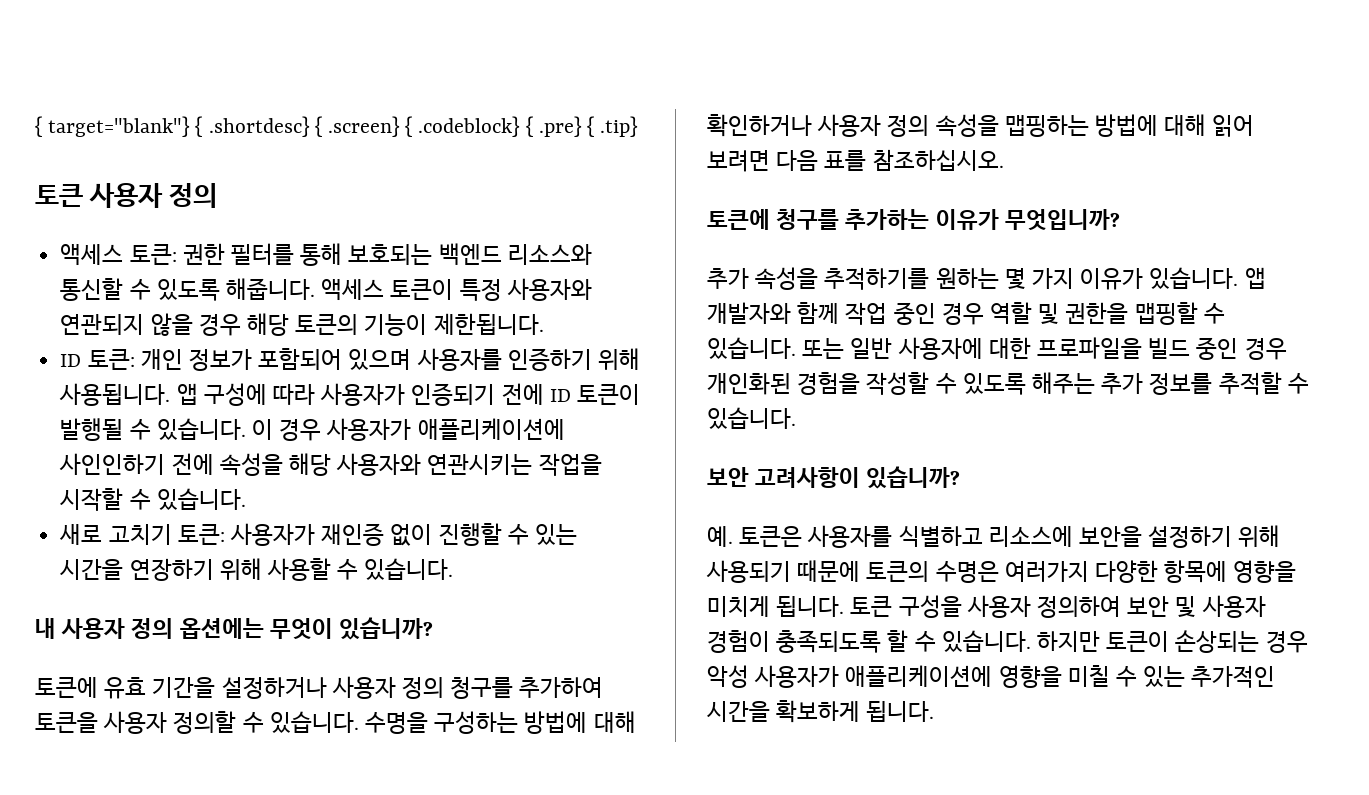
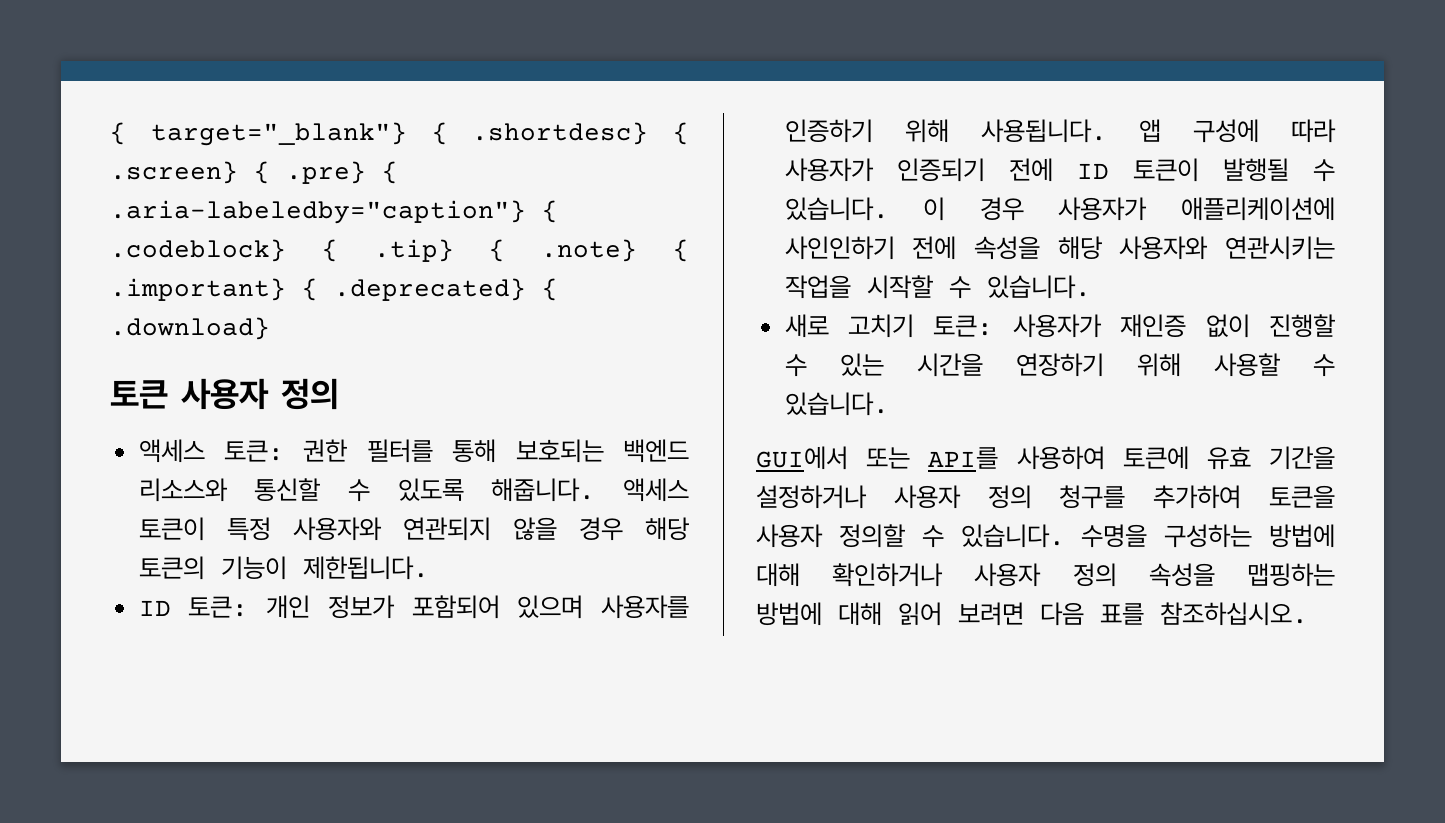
[35,116,191,137] { target="blank"} -> [110,122,407,146] { target="_blank"}
[418,116,639,137] .codeblock} { .pre} { .tip} -> [286,161,398,184] [110,200,558,224] [110,239,689,262] [110,278,558,301] [110,317,270,340] .pre} { .aria-labeledby="caption"} { .codeblock} { .tip} { .note} { .important} { .deprecated} { .download}
[35,617,434,640] 내 사용자 정의 옵션에는 무엇이 있습니까? // -> [756,446,1105,470] GUI에서 또는 API를 사용하여
[707,209,1120,230] [707,267,1266,290] [707,302,1225,325] [707,337,1287,360] [707,372,1309,395] [707,407,796,429] [707,466,961,489] [707,525,1281,548] [706,560,1297,583] [707,595,1266,618] [707,630,1308,653] [707,665,1276,688] [707,700,935,723] // 토큰에 청구를 추가하는 이유가 무엇입니까? // 추가 속성을 추적하기를 원하는 몇 가지 이유가 있습니다. 앱 개발자와 함께 작업 중인 경우 역할 및 권한을 맵핑할 수 있습니다. 또는 일반 사용자에 대한 프로파일을 빌드 중인 경우 개인화된 경험을 작성할 수 있도록 해주는 추가 정보를 추적할 수 있습니다. // 보안 고려사항이 있습니까? // 예. 토큰은 사용자를 식별하고 리소스에 보안을 설정하기 위해 사용되기 때문에 토큰의 수명은 여러가지 다양한 항목에 영향을 미치게 됩니다. 토큰 구성을 사용자 정의하여 보안 및 사용자 경험이 충족되도록 할 수 있습니다. 하지만 토큰이 손상되는 경우 악성 사용자가 애플리케이션에 영향을 미칠 수 있는 추가적인 시간을 확보하게 됩니다. -> (1308, 614) none

